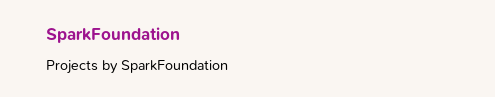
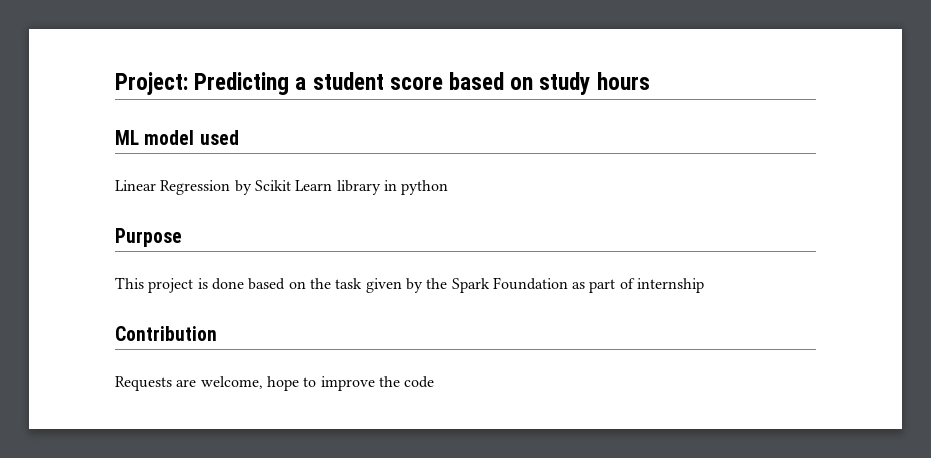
[46,27,180,43] [46,60,228,74] SparkFoundation // Projects by SparkFoundation -> [115,72,650,95] [115,130,239,145] [115,180,449,195] [115,228,182,247] [115,277,705,293] [115,326,217,341] [115,376,435,391] Project: Predicting a student score based on study hours // ML model used // Linear Regression by Scikit Learn library in python // Purpose // This project is done based on the task given by the Spark Foundation as part of internship // Contribution // Requests are welcome, hope to improve the code

